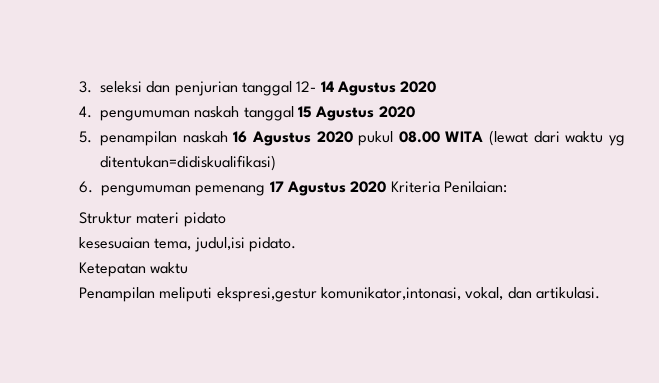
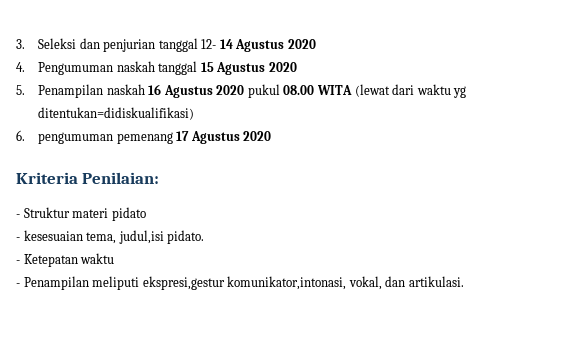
[100,81,142,93] seleksi -> [38,38,77,49] Seleksi
[100,110,190,121] pengumuman -> [38,62,114,75] Pengumuman
[100,131,177,146] penampilan -> [38,84,104,98] Penampilan
(387, 187) none -> (272, 136) //
(507, 187) none -> [16,214,20,218] -
(226, 219) none -> [16,237,20,241] -
(296, 244) none -> [16,260,20,264] -
(189, 268) none -> [16,283,20,287] -

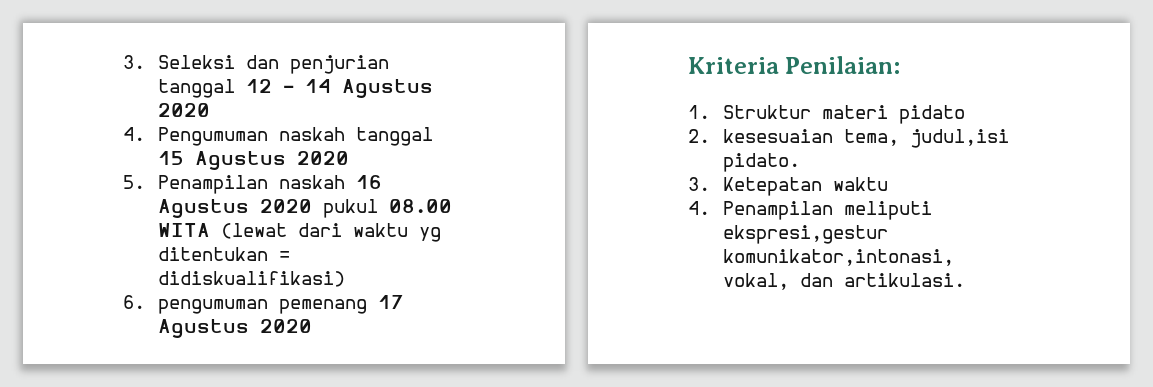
[201,39,217,49] 12- -> [245,79,294,93] 12 -
[38,107,195,120] ditentukan=didiskualifikasi) -> [157,247,290,261] [157,271,345,287] ditentukan = didiskualifikasi)
[16,214,20,218] - -> [688,105,710,119] 1.
[16,237,20,241] - -> [688,129,710,143] 2.
[16,260,20,264] - -> [688,177,710,191] 3.
[16,283,20,287] - -> [688,201,710,215] 4.

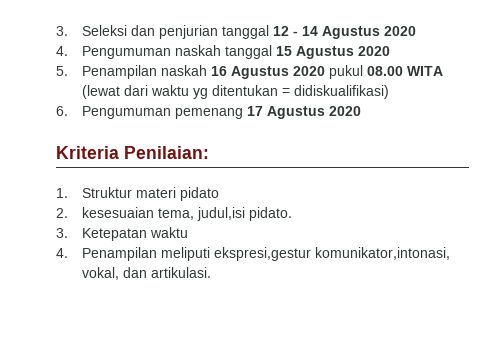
[157,299,268,314] pengumuman -> [81,106,171,119] Pengumuman

